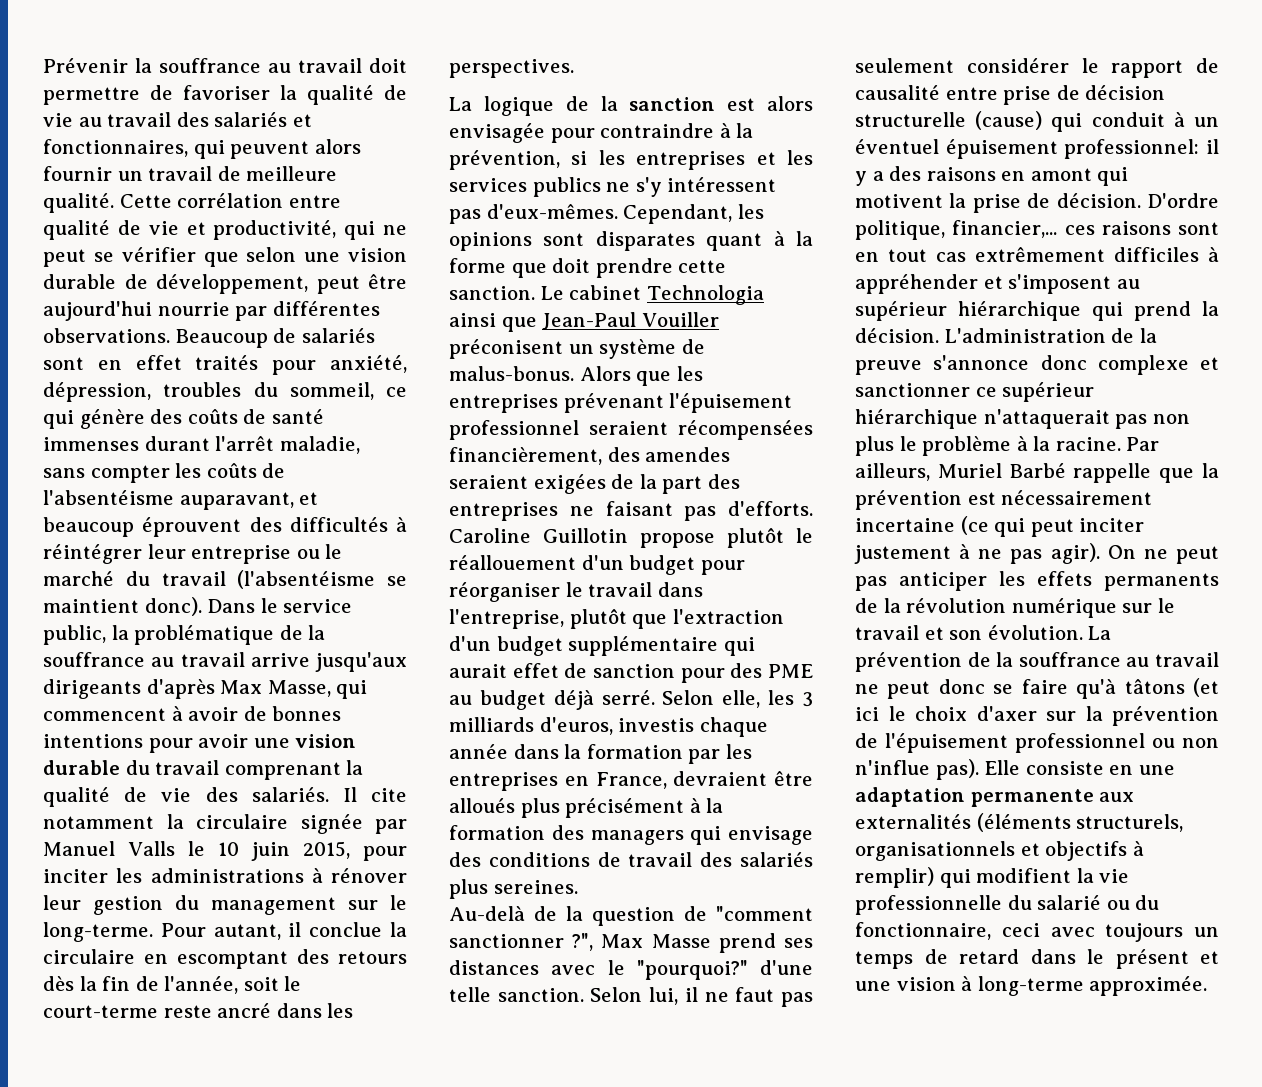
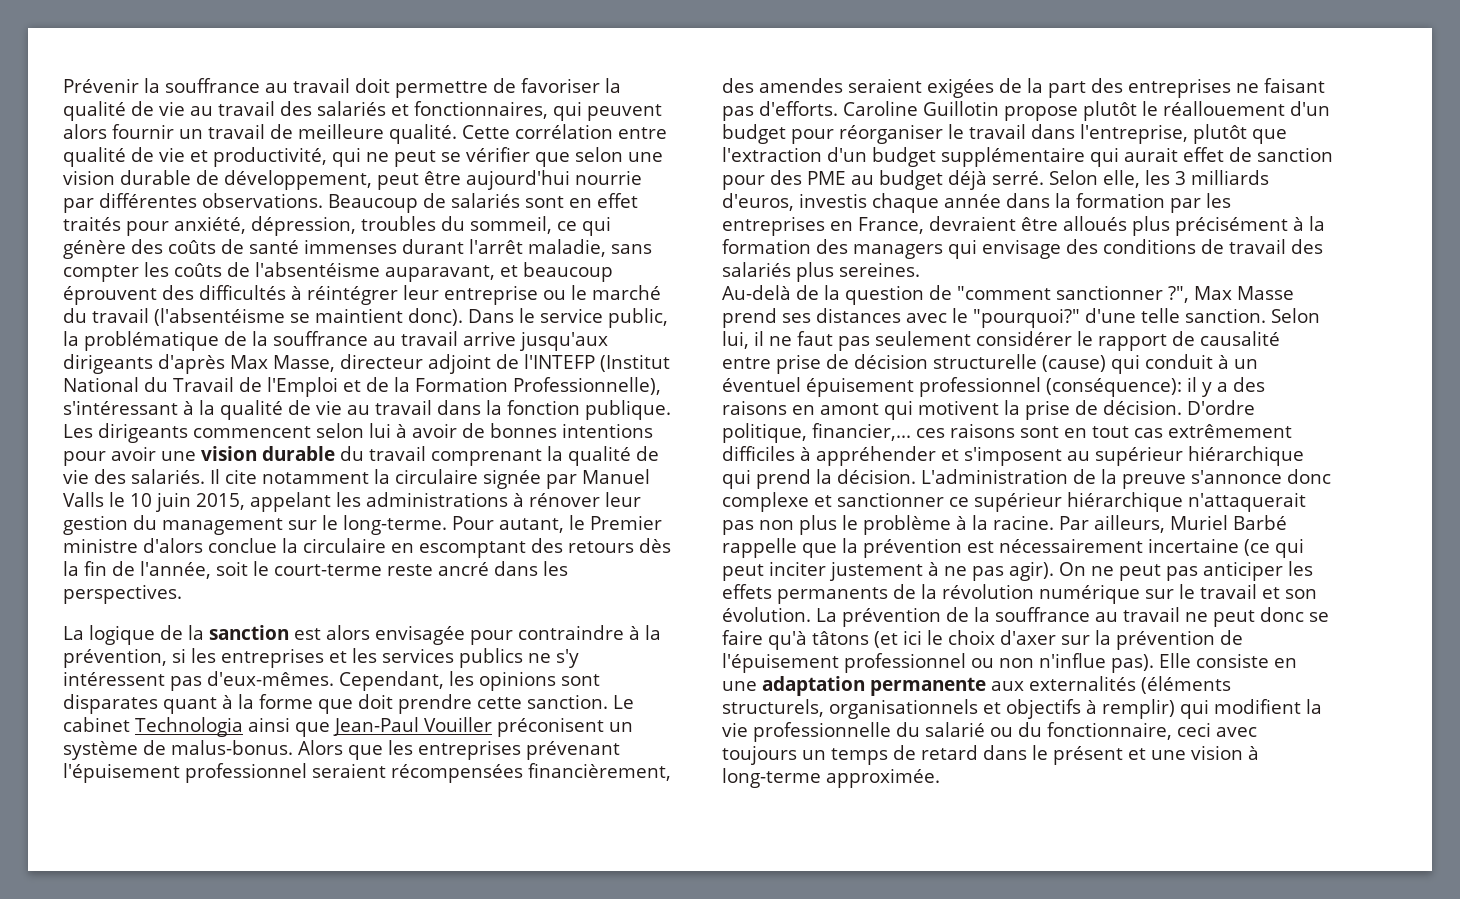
[336,680,368,699] [43,708,166,721] qui commencent -> [339,354,670,374] [63,377,661,397] [63,400,671,420] [63,423,391,443] directeur adjoint de l'INTEFP (Institut National du Travail de l'Emploi et de la Formation Professionnelle), s'intéressant à la qualité de vie au travail dans la fonction publique. Les dirigeants commencent selon lui
[363,846,408,861] [43,869,108,883] pour inciter -> [250,492,331,512] appelant
[288,922,302,937] il -> [569,515,662,530] [63,538,203,553] le Premier ministre d'alors
[1064,139,1200,159] professionnel: -> [919,377,1182,397] professionnel (conséquence):

